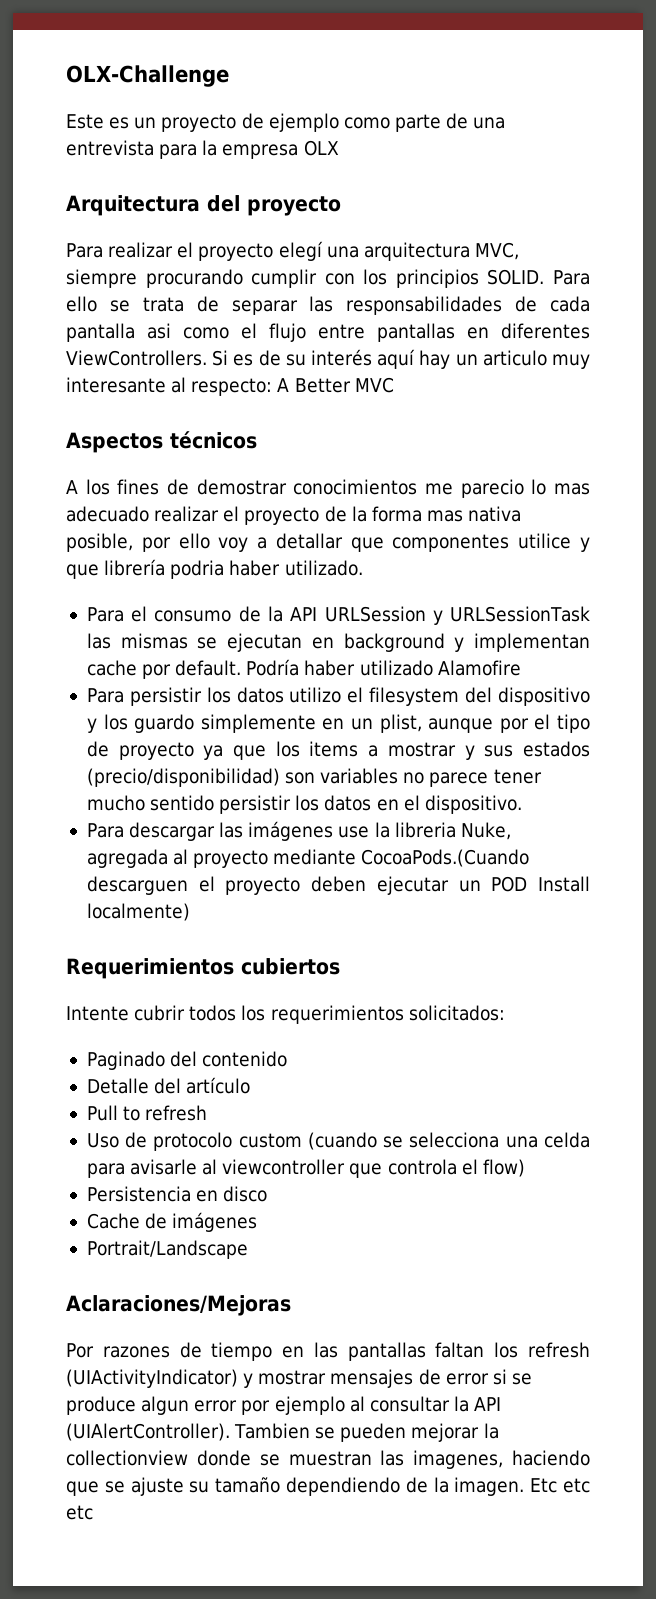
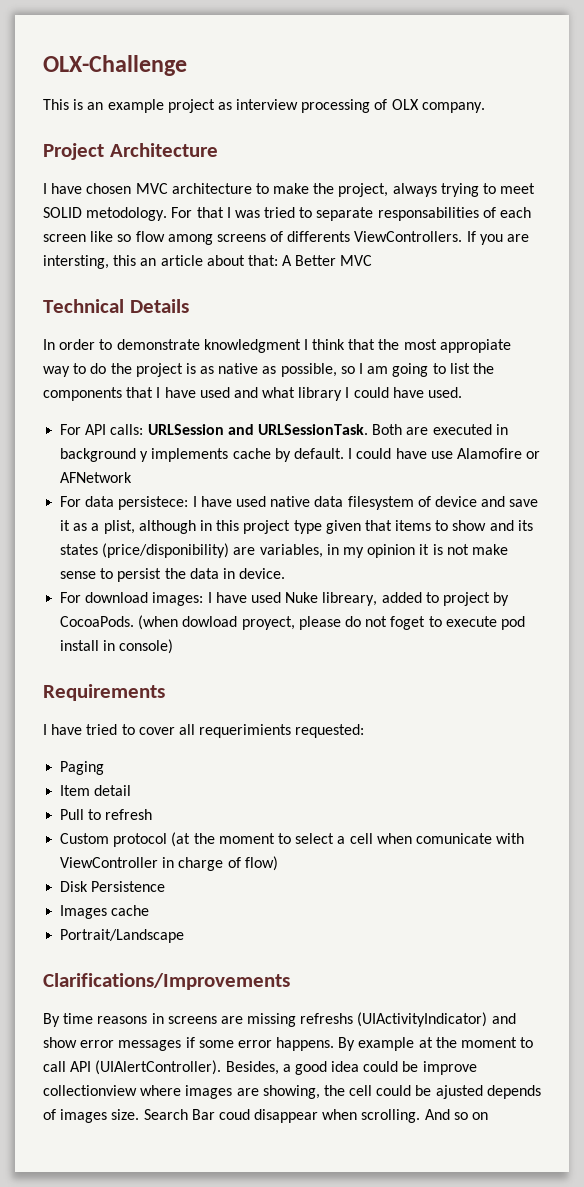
[66,113,506,132] [66,140,339,159] [66,195,341,216] [66,241,519,261] [66,269,591,288] [66,296,590,315] [66,323,590,342] [66,349,590,369] [66,377,394,396] [66,431,257,453] [66,479,590,498] [66,506,522,525] [66,533,590,552] [66,559,363,579] [86,606,591,625] [86,633,591,652] [86,659,521,679] [86,687,590,706] [86,714,591,733] [86,741,590,760] [86,768,542,787] [86,795,522,814] [86,821,511,841] [86,849,530,868] [86,876,590,895] [86,903,190,921] [66,958,340,979] [66,1005,505,1024] [86,1051,288,1070] [86,1077,251,1094] [86,1105,208,1121] [86,1132,590,1151] [86,1159,525,1178] [86,1186,268,1202] [86,1212,258,1232] [86,1240,248,1259] [66,1295,291,1316] [66,1342,591,1361] [66,1369,532,1388] [66,1396,502,1415] [66,1423,499,1442] [66,1450,590,1469] [66,1477,591,1496] [66,1505,93,1520] Este es un proyecto de ejemplo como parte de una entrevista para la empresa OLX // Arquitectura del proyecto // Para realizar el proyecto elegí una arquitectura MVC, siempre procurando cumplir con los principios SOLID. Para ello se trata de separar las responsabilidades de cada pantalla asi como el flujo entre pantallas en diferentes ViewControllers. Si es de su interés aquí hay un articulo muy interesante al respecto: A Better MVC // Aspectos técnicos // A los fines de demostrar conocimientos me parecio lo mas adecuado realizar el proyecto de la forma mas nativa posible, por ello voy a detallar que componentes utilice y que librería podria haber utilizado. // Para el consumo de la API URLSession y URLSessionTask las mismas se ejecutan en background y implementan cache por default. Podría haber utilizado Alamofire // Para persistir los datos utilizo el filesystem del dispositivo y los guardo simplemente en un plist, aunque por el tipo de proyecto ya que los items a mostrar y sus estados (precio/disponibilidad) son variables no parece tener mucho sentido persistir los datos en el dispositivo. // Para descargar las imágenes use la libreria Nuke, agregada al proyecto mediante CocoaPods.(Cuando descarguen el proyecto deben ejecutar un POD Install localmente) // Requerimientos cubiertos // Intente cubrir todos los requerimientos solicitados: // Paginado del contenido // Detalle del artículo // Pull to refresh // Uso de protocolo custom (cuando se selecciona una celda para avisarle al viewcontroller que controla el flow) // Persistencia en disco // Cache de imágenes // Portrait/Landscape // Aclaraciones/Mejoras // Por razones de tiempo en las pantallas faltan los refresh (UIActivityIndicator) y mostrar mensajes de error si se produce algun error por ejemplo al consultar la API (UIAlertController). Tambien se pueden mejorar la collectionview donde se muestran las imagenes, haciendo que se ajuste su tamaño dependiendo de la imagen. Etc etc etc -> [43,99,485,113] [43,143,218,160] [43,183,536,197] [43,207,532,221] [43,231,530,245] [43,255,373,269] [43,299,189,313] [43,339,511,353] [43,363,494,377] [43,387,463,401] [60,424,508,435] [60,448,541,462] [60,472,133,483] [60,496,539,510] [60,520,533,534] [60,543,508,558] [60,568,286,582] [60,592,510,606] [60,615,525,630] [60,639,174,654] [43,684,165,701] [43,724,365,738] [60,761,105,775] [60,785,132,796] [60,809,153,820] [60,832,525,847] [60,856,278,871] [60,881,166,892] [60,905,150,919] [60,929,185,943] [43,973,290,990] [43,1012,516,1027] [43,1037,534,1051] [43,1060,477,1075] [43,1085,541,1099] [43,1109,489,1123] This is an example project as interview processing of OLX company. // Project Architecture // I have chosen MVC architecture to make the project, always trying to meet SOLID metodology. For that I was tried to separate responsabilities of each screen like so flow among screens of differents ViewControllers. If you are intersting, this an article about that: A Better MVC // Technical Details // In order to demonstrate knowledgment I think that the most appropiate way to do the project is as native as possible, so I am going to list the components that I have used and what library I could have used. // For API calls: URLSession and URLSessionTask. Both are executed in background y implements cache by default. I could have use Alamofire or AFNetwork // For data persistece: I have used native data filesystem of device and save it as a plist, although in this project type given that items to show and its states (price/disponibility) are variables, in my opinion it is not make sense to persist the data in device. // For download images: I have used Nuke libreary, added to project by CocoaPods. (when dowload proyect, please do not foget to execute pod install in console) // Requirements // I have tried to cover all requerimients requested: // Paging // Item detail // Pull to refresh // Custom protocol (at the moment to select a cell when comunicate with ViewController in charge of flow) // Disk Persistence // Images cache // Portrait/Landscape // Clarifications/Improvements // By time reasons in screens are missing refreshs (UIActivityIndicator) and show error messages if some error happens. By example at the moment to call API (UIAlertController). Besides, a good idea could be improve collectionview where images are showing, the cell could be ajusted depends of images size. Search Bar coud disappear when scrolling. And so on

